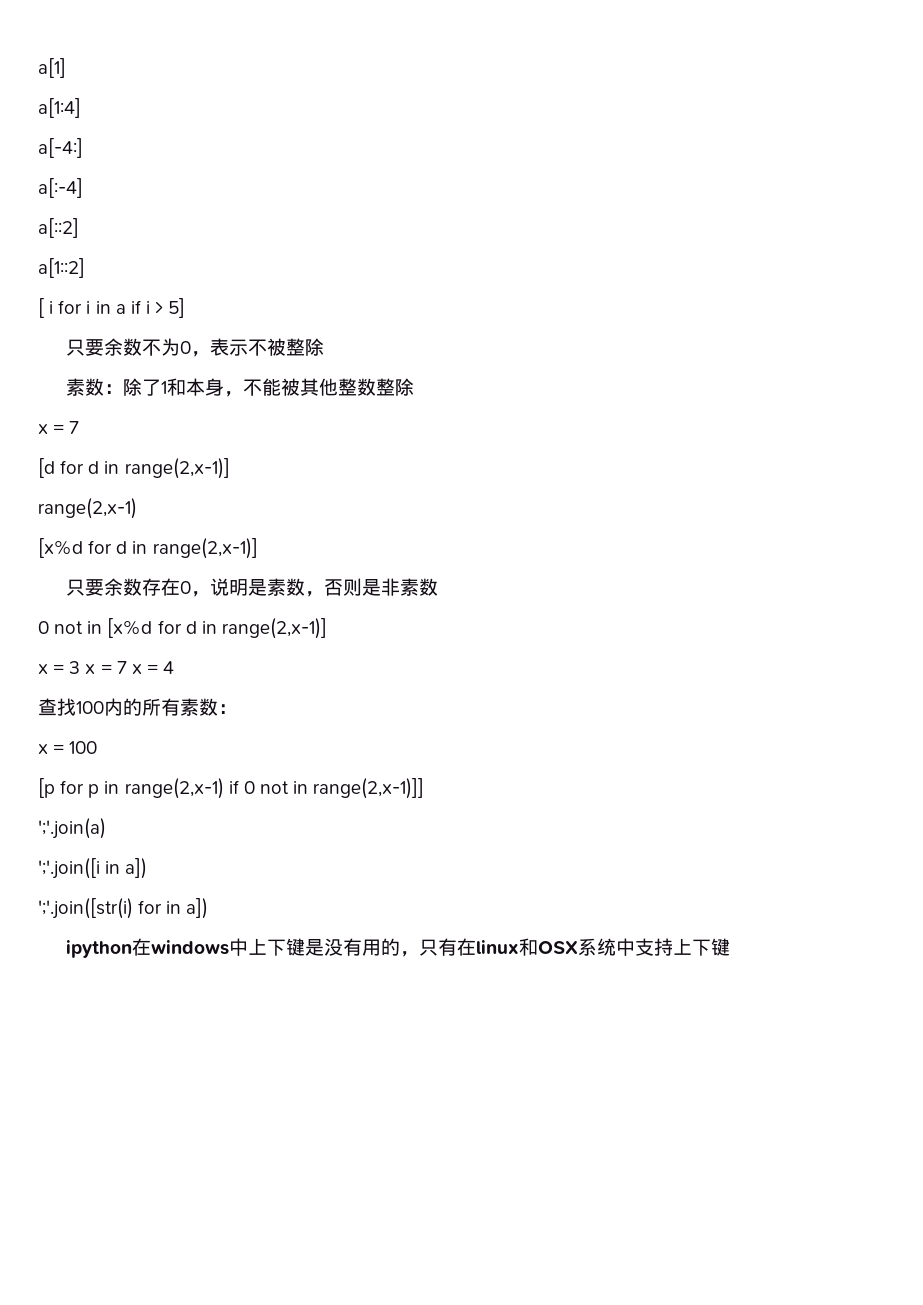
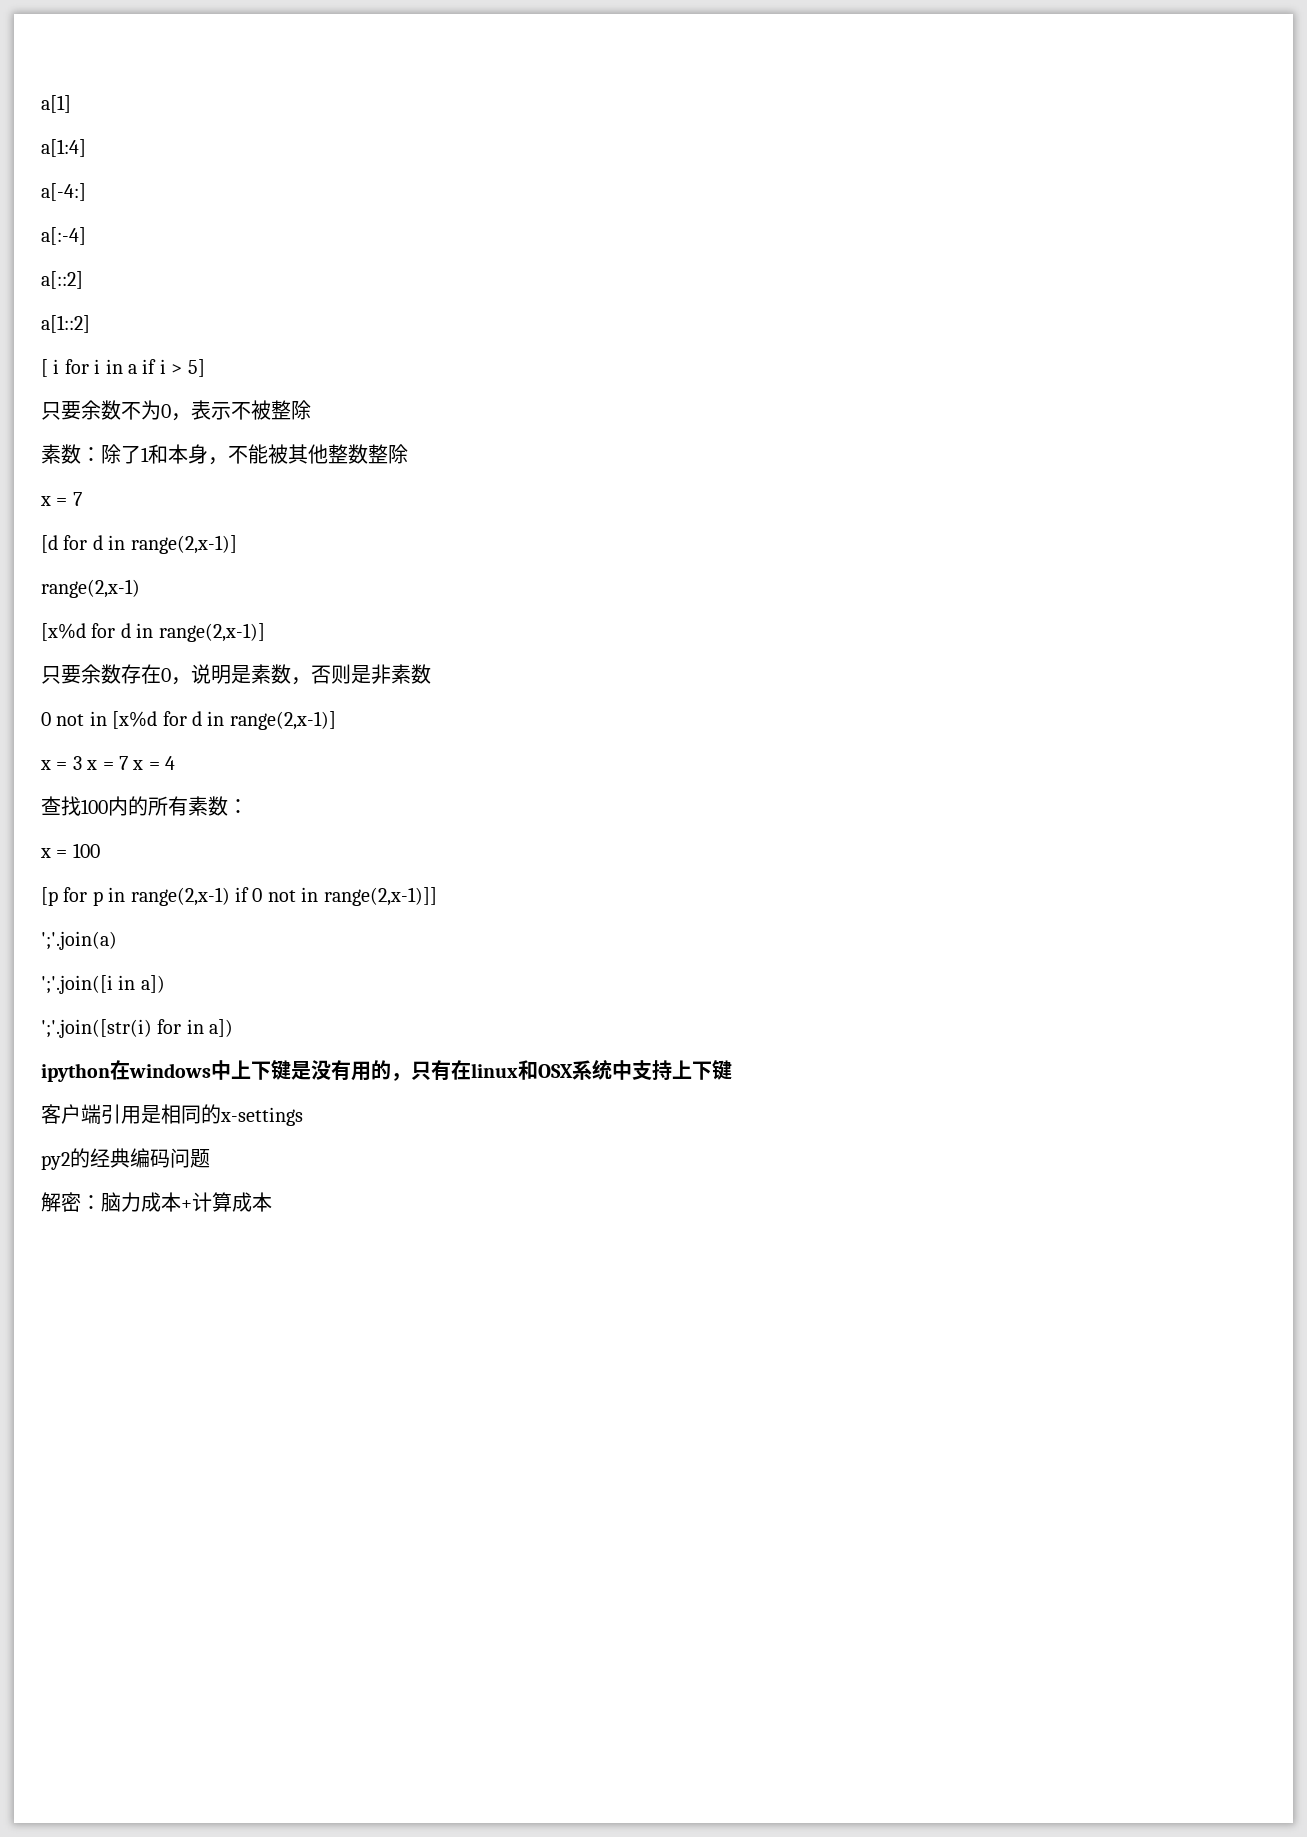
(731, 947) none -> [41,1104,303,1126] [41,1148,210,1170] [41,1192,272,1212] // 客户端引用是相同的x-settings // py2的经典编码问题 // 解密：脑力成本+计算成本

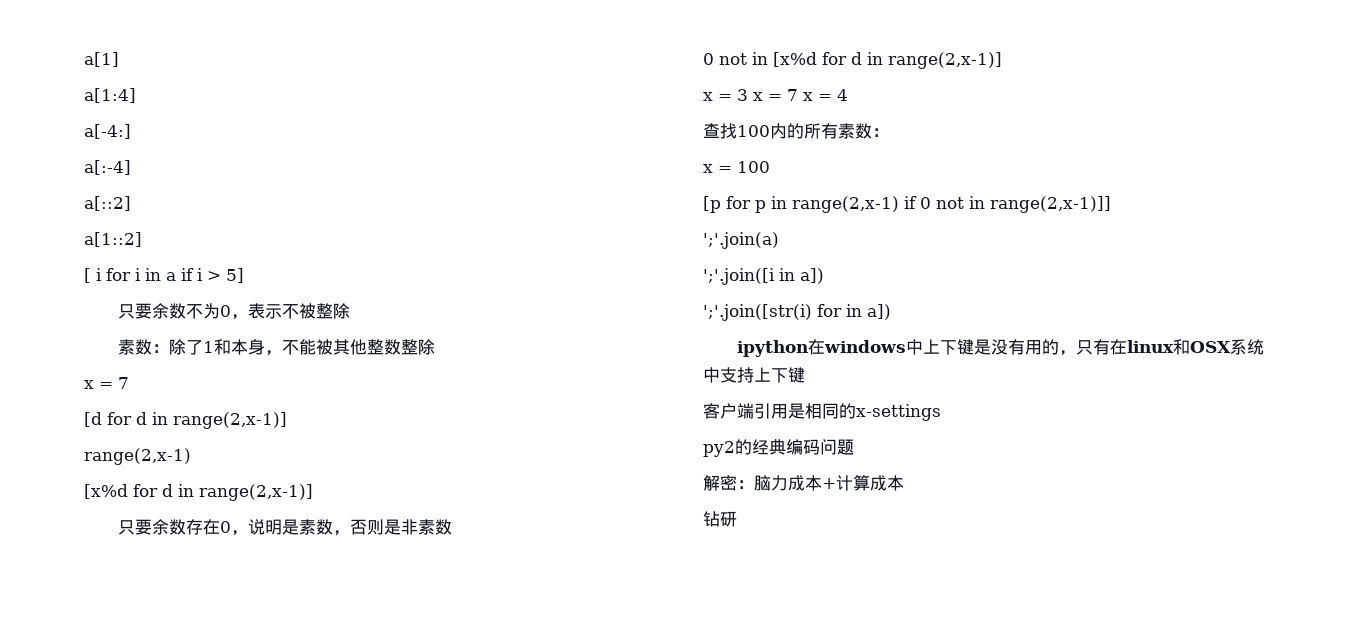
(272, 1202) none -> [703,511,737,527] // 钻研

